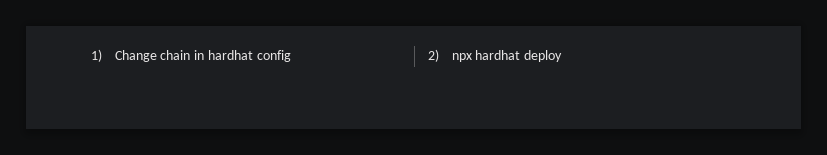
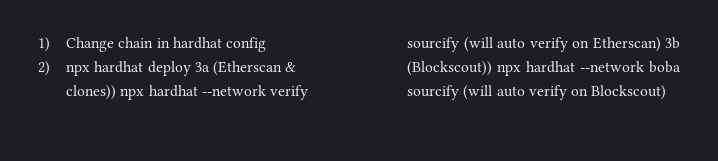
(563, 56) none -> [194,61,297,76] [66,85,308,100] [407,37,680,52] [407,61,681,76] [407,85,667,100] 3a (Etherscan & clones)) npx hardhat --network verify sourcify (will auto verify on Etherscan) 3b (Blockscout)) npx hardhat --network boba sourcify (will auto verify on Blockscout)

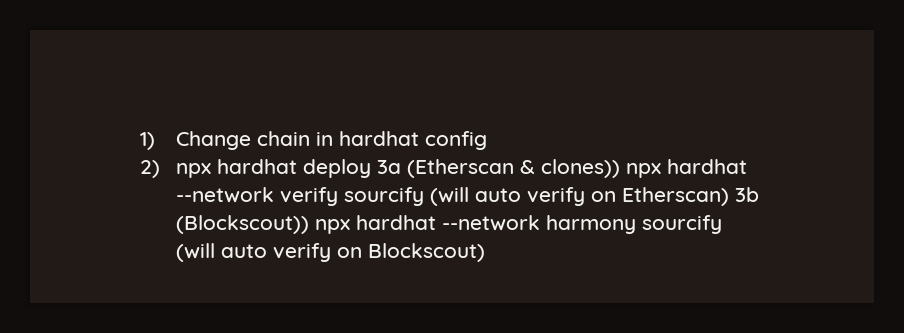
[649,61,681,73] boba -> [545,215,636,234] harmony

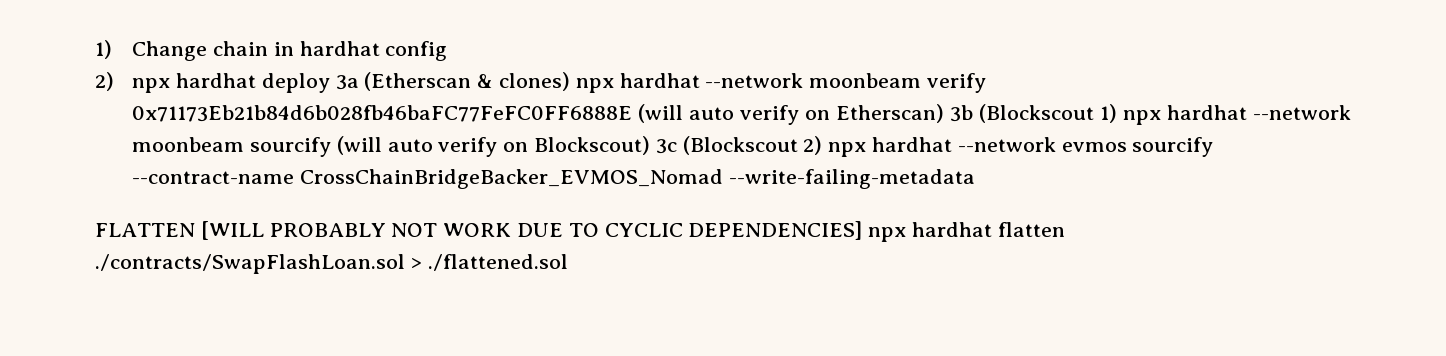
[540,159,747,178] [175,187,424,206] clones)) npx hardhat --network verify sourcify -> [498,72,987,93] [132,105,633,122] clones) npx hardhat --network moonbeam verify 0x71173Eb21b84d6b028fb46baFC77FeFC0FF6888E
[175,215,636,234] (Blockscout)) npx hardhat --network harmony -> [979,104,1351,125] [132,137,245,152] (Blockscout 1) npx hardhat --network moonbeam
(485, 252) none -> [655,136,1214,157] [132,169,975,189] [95,221,1065,242] [95,254,568,274] 3c (Blockscout 2) npx hardhat --network evmos sourcify --contract-name CrossChainBridgeBacker_EVMOS_Nomad --write-failing-metadata // FLATTEN [WILL PROBABLY NOT WORK DUE TO CYCLIC DEPENDENCIES] npx hardhat flatten ./contracts/SwapFlashLoan.sol > ./flattened.sol

